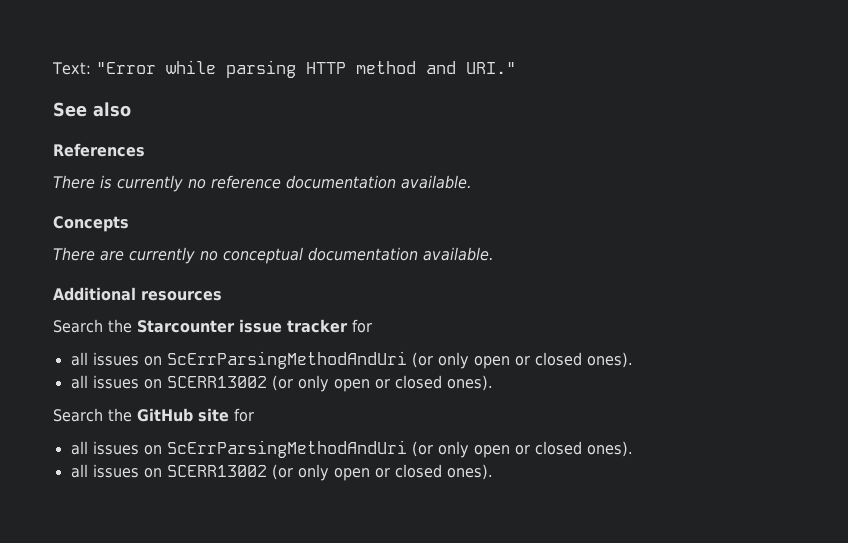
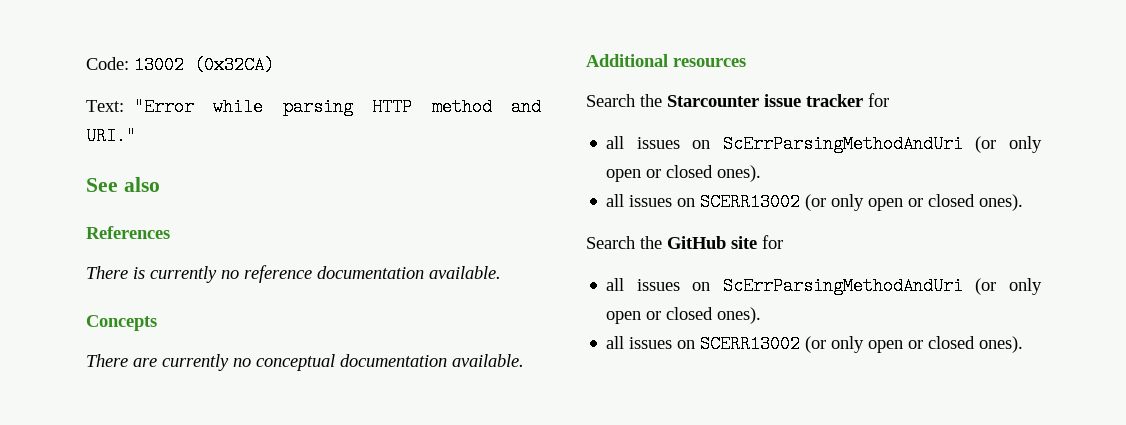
(52, 68) none -> [86,56,274,74] Code: 13002 (0x32CA) //

